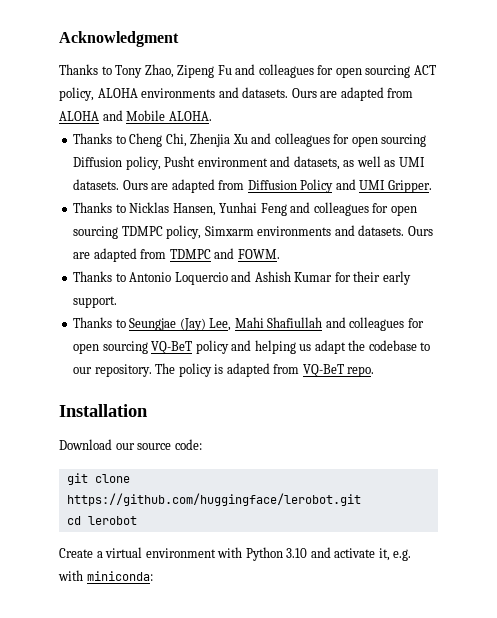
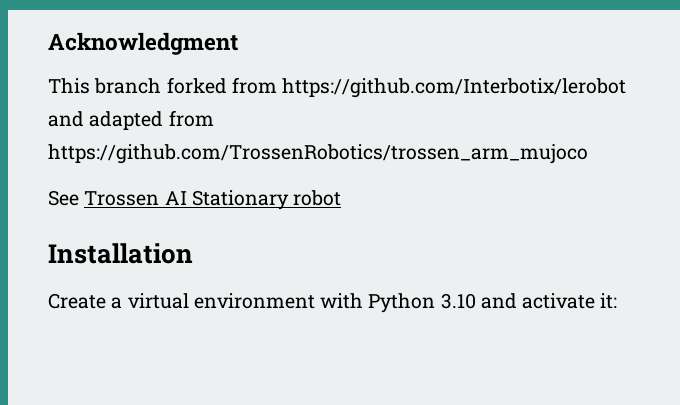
[59,64,436,78] [59,87,414,101] [59,110,212,121] [73,133,427,147] [73,156,425,170] [73,179,432,193] [73,202,417,216] [73,225,433,239] [73,248,280,262] [73,271,411,285] [73,296,118,308] [73,317,424,331] [73,340,431,354] [73,363,375,377] [59,404,148,417] [59,439,202,450] [66,473,130,485] [66,493,361,506] [66,516,137,525] Thanks to Tony Zhao, Zipeng Fu and colleagues for open sourcing ACT policy, ALOHA environments and datasets. Ours are adapted from ALOHA and Mobile ALOHA. // Thanks to Cheng Chi, Zhenjia Xu and colleagues for open sourcing Diffusion policy, Pusht environment and datasets, as well as UMI datasets. Ours are adapted from Diffusion Policy and UMI Gripper. // Thanks to Nicklas Hansen, Yunhai Feng and colleagues for open sourcing TDMPC policy, Simxarm environments and datasets. Ours are adapted from TDMPC and FOWM. // Thanks to Antonio Loquercio and Ashish Kumar for their early support. // Thanks to Seungjae (Jay) Lee, Mahi Shafiullah and colleagues for open sourcing VQ-BeT policy and helping us adapt the codebase to our repository. The policy is adapted from VQ-BeT repo. // Installation // Download our source code: // git clone https://github.com/huggingface/lerobot.git // cd lerobot -> [48,77,627,98] [48,110,214,130] [48,144,588,164] [48,190,342,210] [48,243,193,264] This branch forked from https://github.com/Interbotix/lerobot and adapted from https://github.com/TrossenRobotics/trossen_arm_mujoco // See Trossen AI Stationary robot // Installation
[378,548,412,561] [58,570,153,581] it, e.g. with miniconda: -> [600,293,618,309] it:

